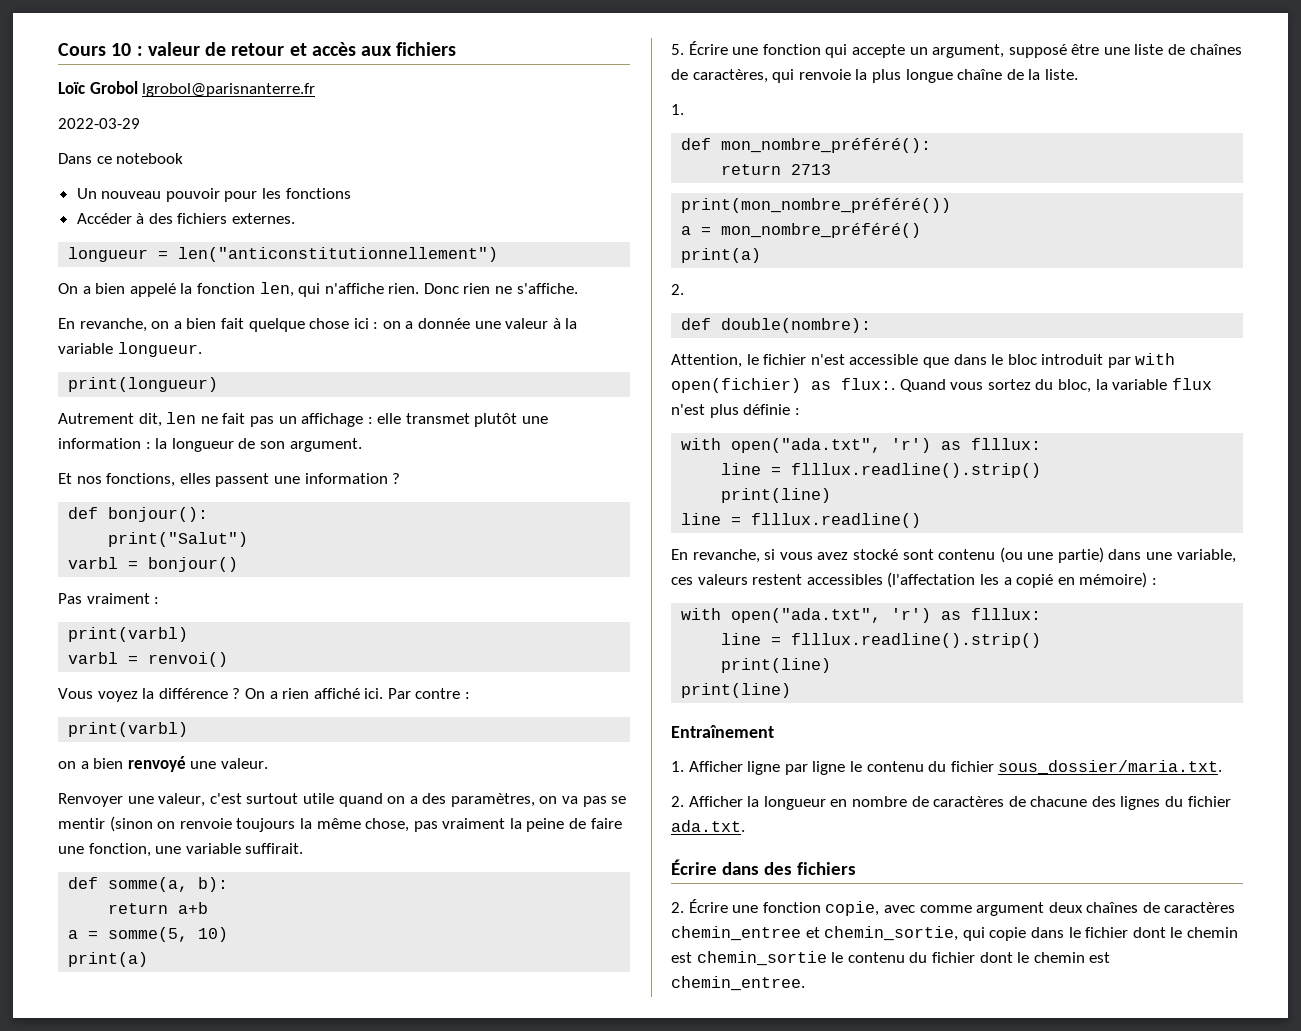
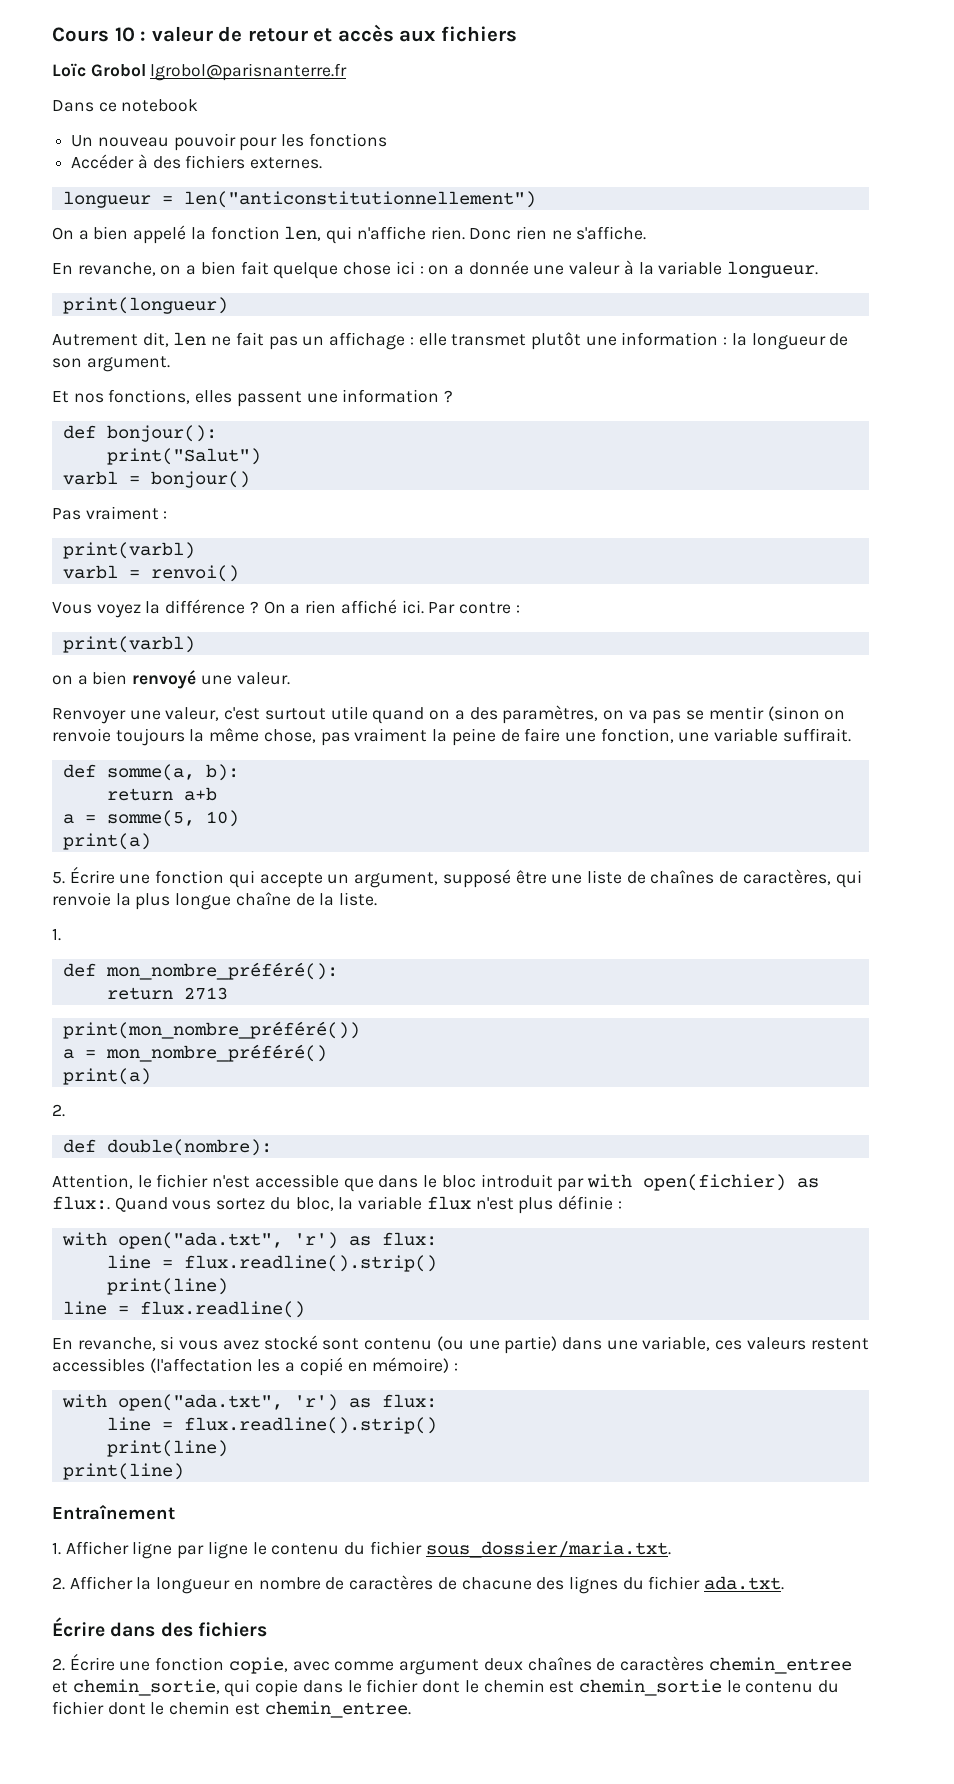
[58,118,140,129] // 2022-03-29 -> (348, 72) none
[971,438,1042,450] [721,463,1042,478] flllux: // line = flllux.readline().strip() -> [381,1232,437,1246] [106,1255,437,1272] flux: // line = flux.readline().strip()
[751,513,922,528] flllux.readline() -> [139,1301,305,1318] flux.readline()
[971,608,1042,620] [721,633,1042,648] flllux: // line = flllux.readline().strip() -> [381,1394,437,1408] [106,1417,437,1434] flux: // line = flux.readline().strip()

